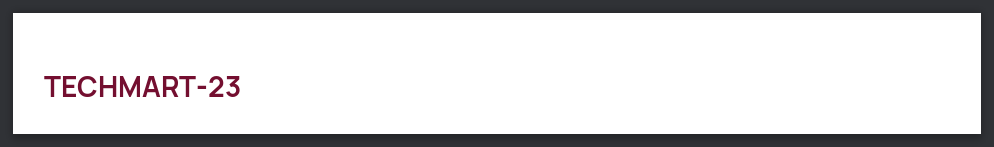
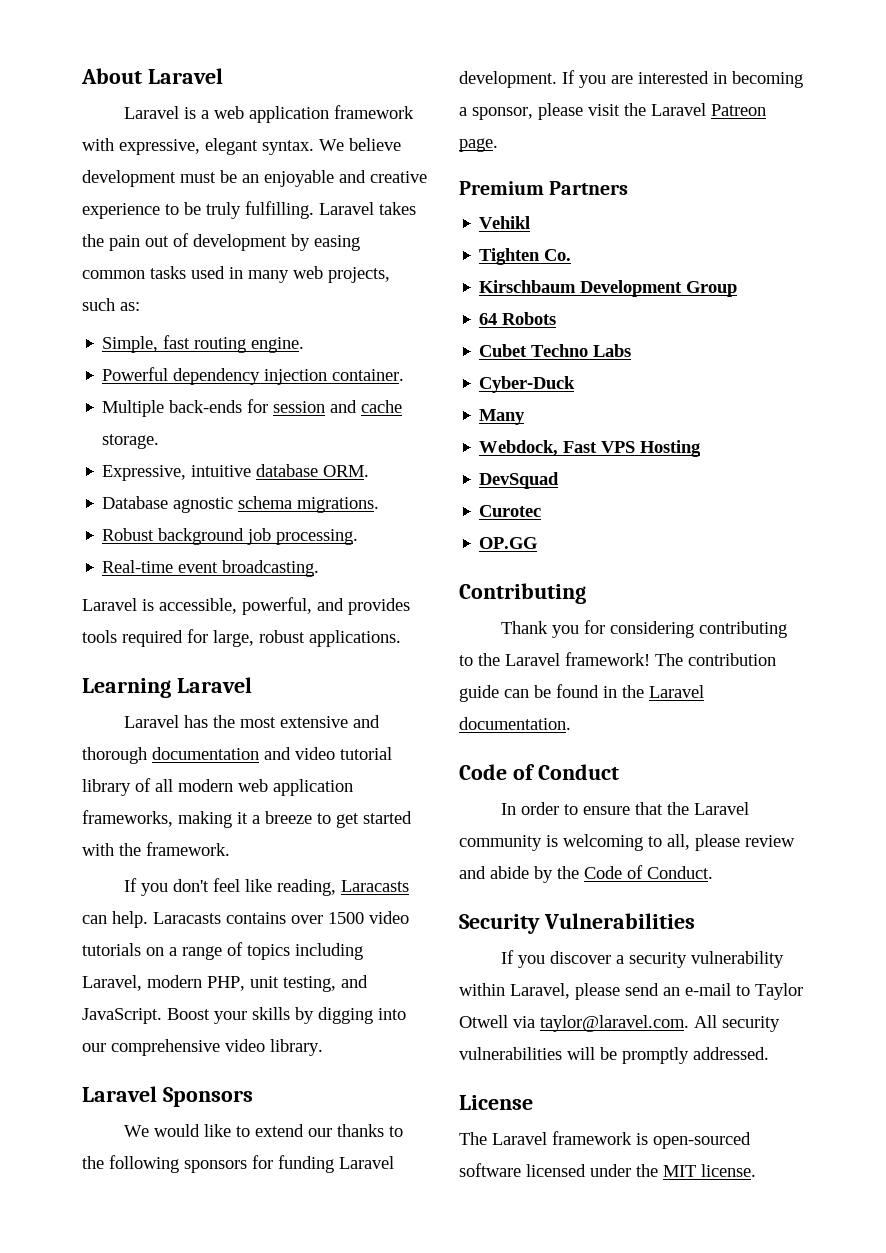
[44,76,241,97] TECHMART-23 -> [81,68,223,84] [124,105,415,123] [82,138,401,155] [82,170,427,187] [82,201,416,219] [82,233,360,251] [82,266,390,283] [82,298,140,311] [102,335,305,353] [102,367,405,385] [102,399,403,417] [102,434,160,449] [102,464,370,481] [102,496,380,513] [102,528,359,545] [102,560,320,577] [82,597,410,615] [82,629,401,647] [82,677,252,698] [124,715,381,728] [82,747,392,764] [82,778,353,796] [82,810,412,828] [82,842,230,856] [124,878,410,896] [82,911,409,928] [82,942,363,960] [82,975,368,992] [82,1007,406,1024] [82,1039,323,1056] [82,1086,253,1107] [124,1124,404,1137] [82,1155,394,1173] [459,70,803,88] [459,103,766,120] [459,138,498,152] [459,181,629,195] [479,216,531,229] [479,248,572,265] [479,280,738,297] [479,312,557,325] [479,344,632,357] [479,376,576,393] [479,409,526,425] [479,440,702,457] [479,472,560,489] [479,505,542,517] [479,537,538,549] [459,583,586,604] [501,620,788,638] [459,652,776,666] [459,684,704,702] [459,717,571,730] [459,764,619,780] [501,802,750,815] [459,834,795,851] [459,865,713,883] [459,913,695,934] [501,950,785,968] [459,983,803,1000] [459,1015,780,1032] [459,1047,769,1064] [459,1095,533,1110] [459,1131,751,1149] [459,1163,756,1177] About Laravel // Laravel is a web application framework with expressive, elegant syntax. We believe development must be an enjoyable and creative experience to be truly fulfilling. Laravel takes the pain out of development by easing common tasks used in many web projects, such as: // Simple, fast routing engine. // Powerful dependency injection container. // Multiple back-ends for session and cache storage. // Expressive, intuitive database ORM. // Database agnostic schema migrations. // Robust background job processing. // Real-time event broadcasting. // Laravel is accessible, powerful, and provides tools required for large, robust applications. // Learning Laravel // Laravel has the most extensive and thorough documentation and video tutorial library of all modern web application frameworks, making it a breeze to get started with the framework. // If you don't feel like reading, Laracasts can help. Laracasts contains over 1500 video tutorials on a range of topics including Laravel, modern PHP, unit testing, and JavaScript. Boost your skills by digging into our comprehensive video library. // Laravel Sponsors // We would like to extend our thanks to the following sponsors for funding Laravel development. If you are interested in becoming a sponsor, please visit the Laravel Patreon page. // Premium Partners // Vehikl // Tighten Co. // Kirschbaum Development Group // 64 Robots // Cubet Techno Labs // Cyber-Duck // Many // Webdock, Fast VPS Hosting // DevSquad // Curotec // OP.GG // Contributing // Thank you for considering contributing to the Laravel framework! The contribution guide can be found in the Laravel documentation. // Code of Conduct // In order to ensure that the Laravel community is welcoming to all, please review and abide by the Code of Conduct. // Security Vulnerabilities // If you discover a security vulnerability within Laravel, please send an e-mail to Taylor Otwell via taylor@laravel.com. All security vulnerabilities will be promptly addressed. // License // The Laravel framework is open-sourced software licensed under the MIT license.

